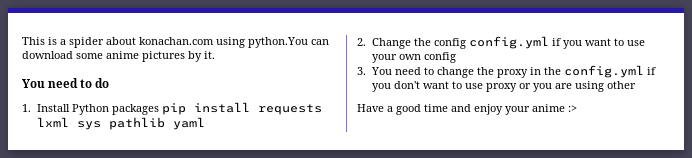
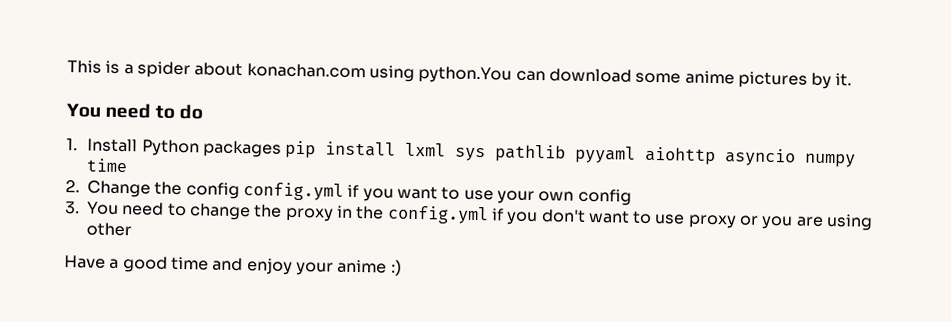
[257,104,322,115] requests -> (397, 149) none
[172,117,205,130] yaml -> [574,145,857,168] [86,158,128,173] pyyaml aiohttp asyncio numpy time
[568,105,577,112] :> -> [390,259,402,276] :)

